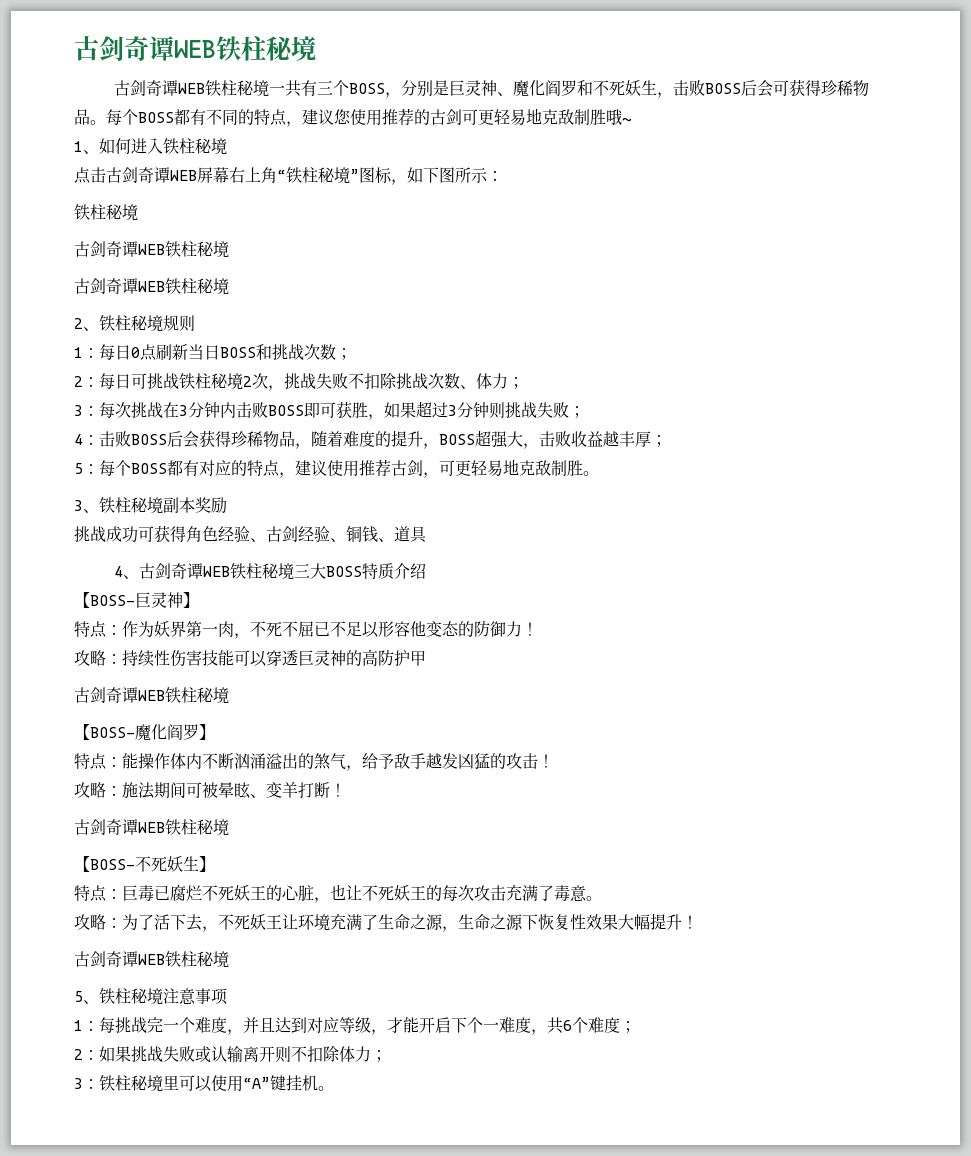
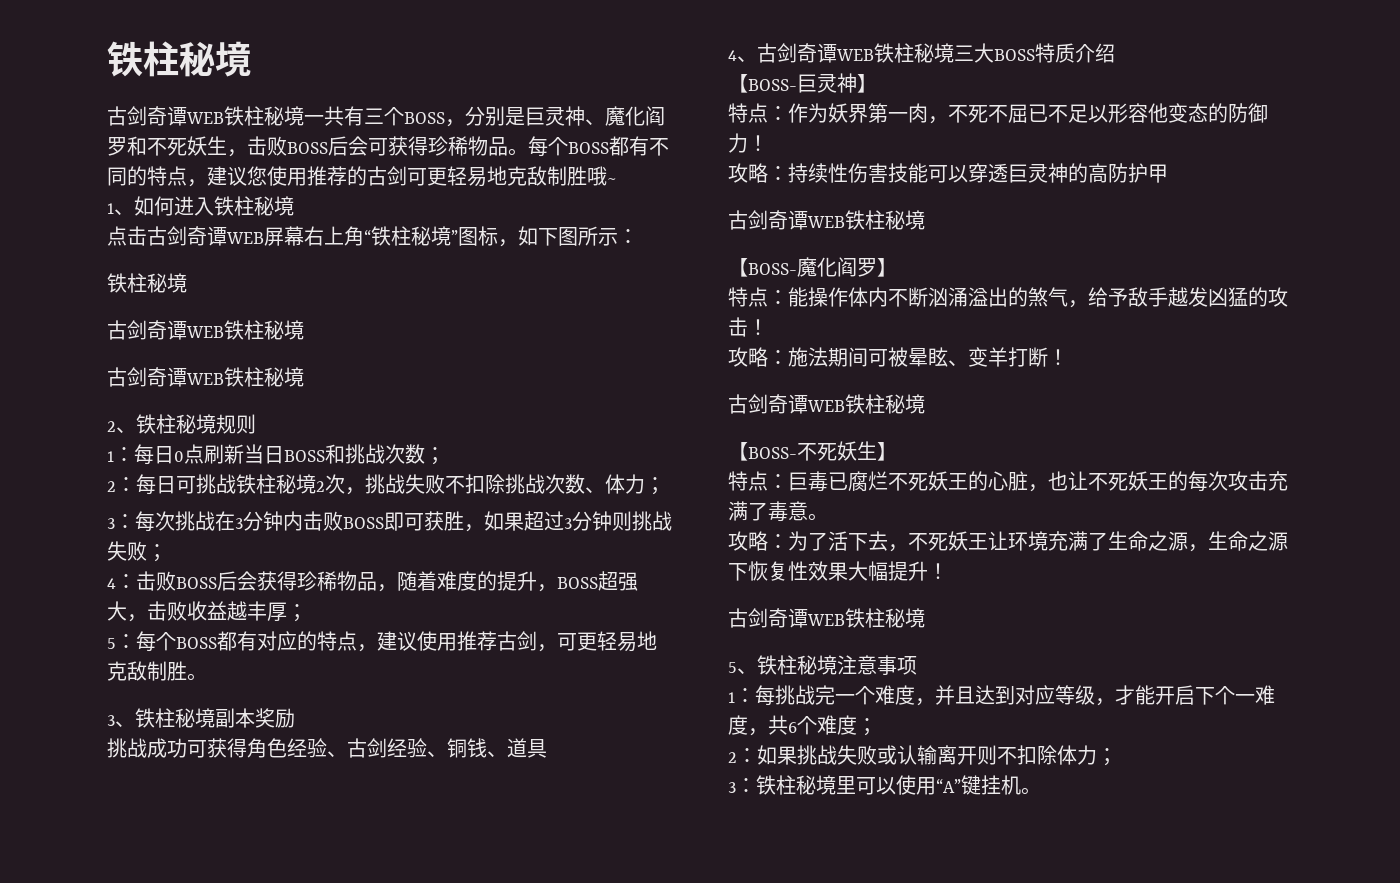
[74,36,216,61] 古剑奇谭WEB -> (107, 59) none

